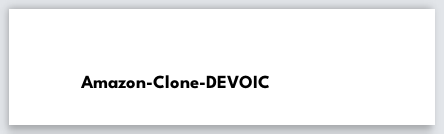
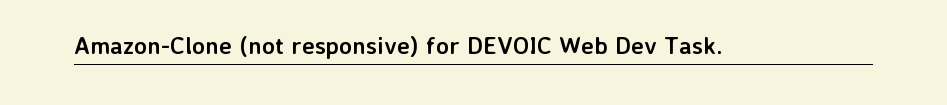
[80,75,270,89] Amazon-Clone-DEVOIC -> [74,36,723,59] Amazon-Clone (not responsive) for DEVOIC Web Dev Task.

